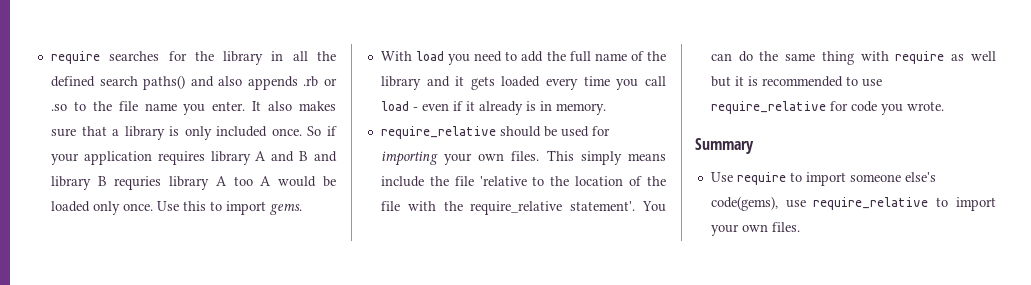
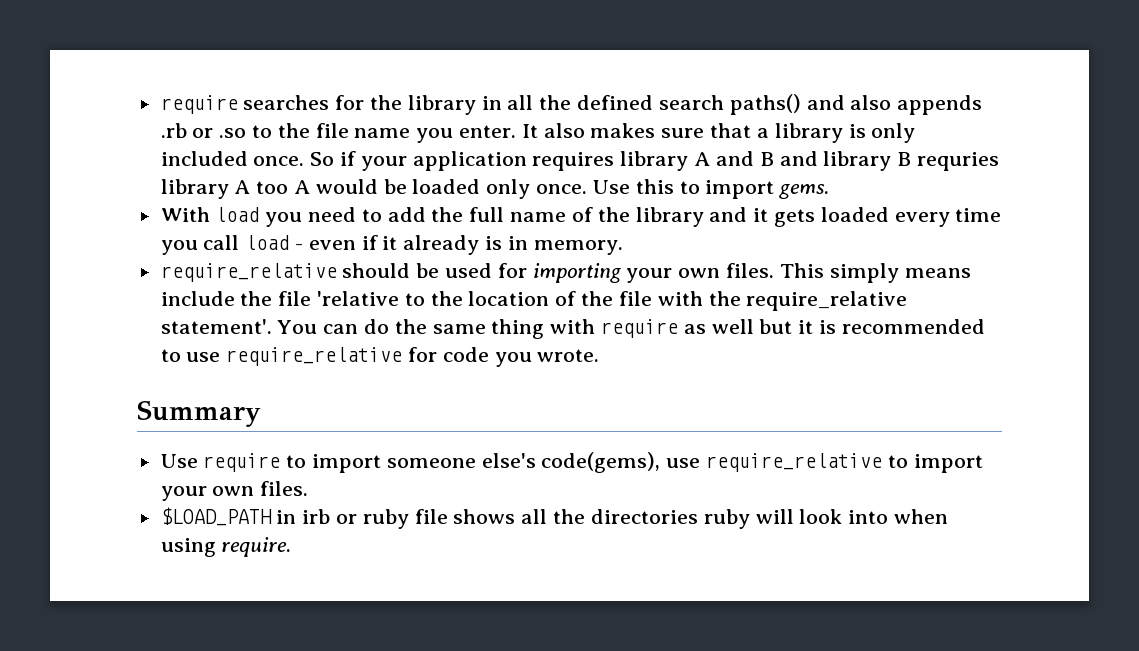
(800, 227) none -> [160,507,948,529] [160,537,292,557] // $LOAD_PATH in irb or ruby file shows all the directories ruby will look into when using require.

